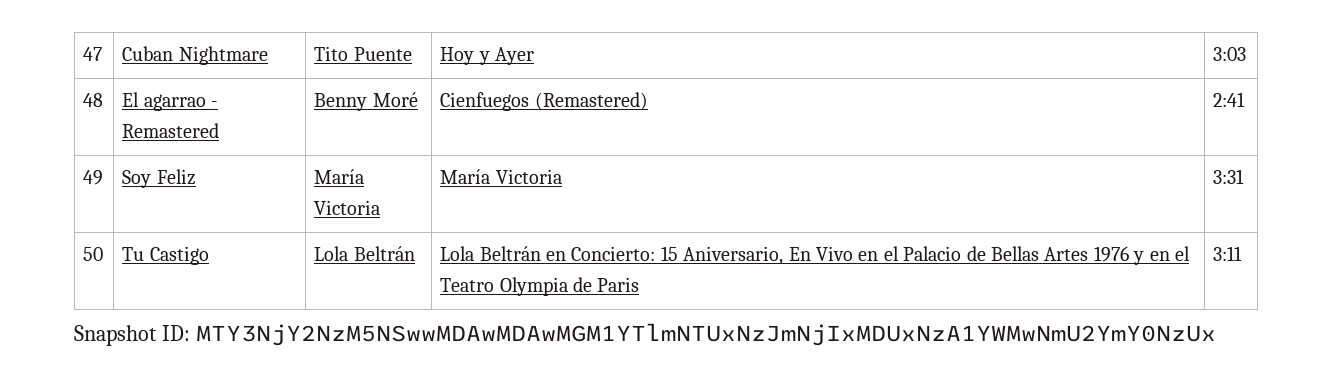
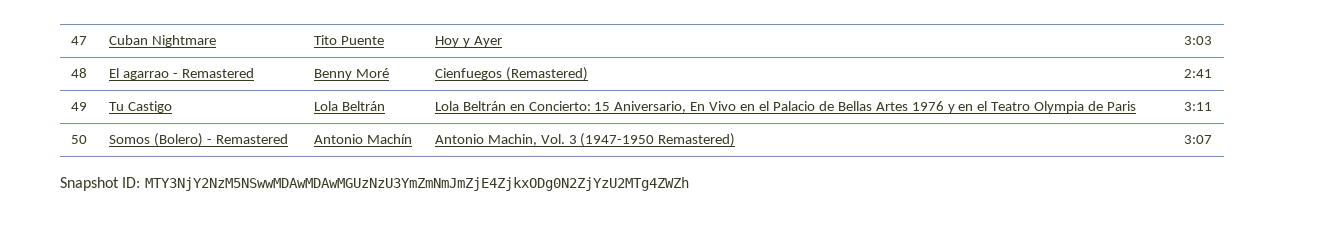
[122,169,196,188] [314,169,365,184] [314,200,381,215] [440,169,562,184] [1213,169,1245,184] [83,247,104,261] | Soy Feliz | María Victoria | María Victoria | 3:31 // 50 -> (87, 106) none
(1243, 253) none -> [70,135,87,144] [108,133,288,147] [313,134,412,144] [434,133,736,147] [1183,135,1212,144] // 50 | Somos (Bolero) - Remastered | Antonio Machín | Antonio Machin, Vol. 3 (1947-1950 Remastered) | 3:07
[195,323,1216,346] MTY3NjY2NzM5NSwwMDAwMDAwMGM1YTlmNTUxNzJmNjIxMDUxNzA1YWMwNmU2YmY0NzUx -> [144,177,689,191] MTY3NjY2NzM5NSwwMDAwMDAwMGUzNzU3YmZmNmJmZjE4ZjkxODg0N2ZjYzU2MTg4ZWZh

